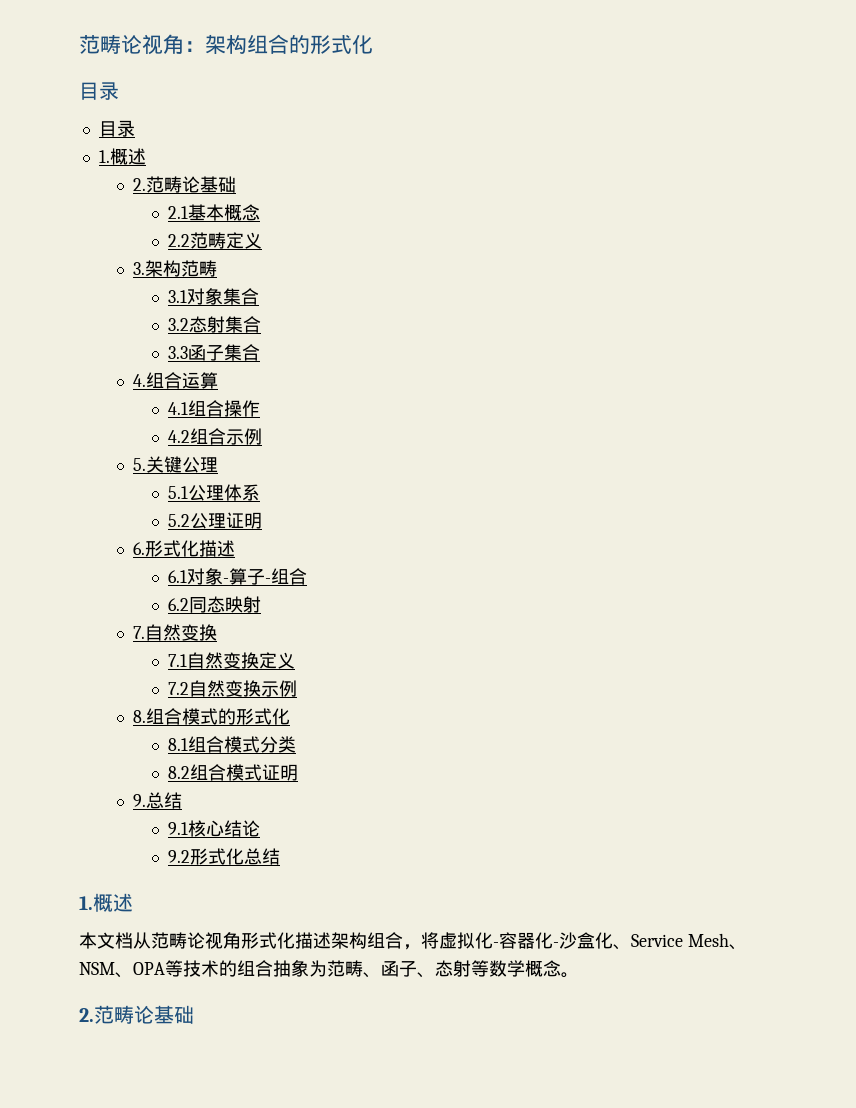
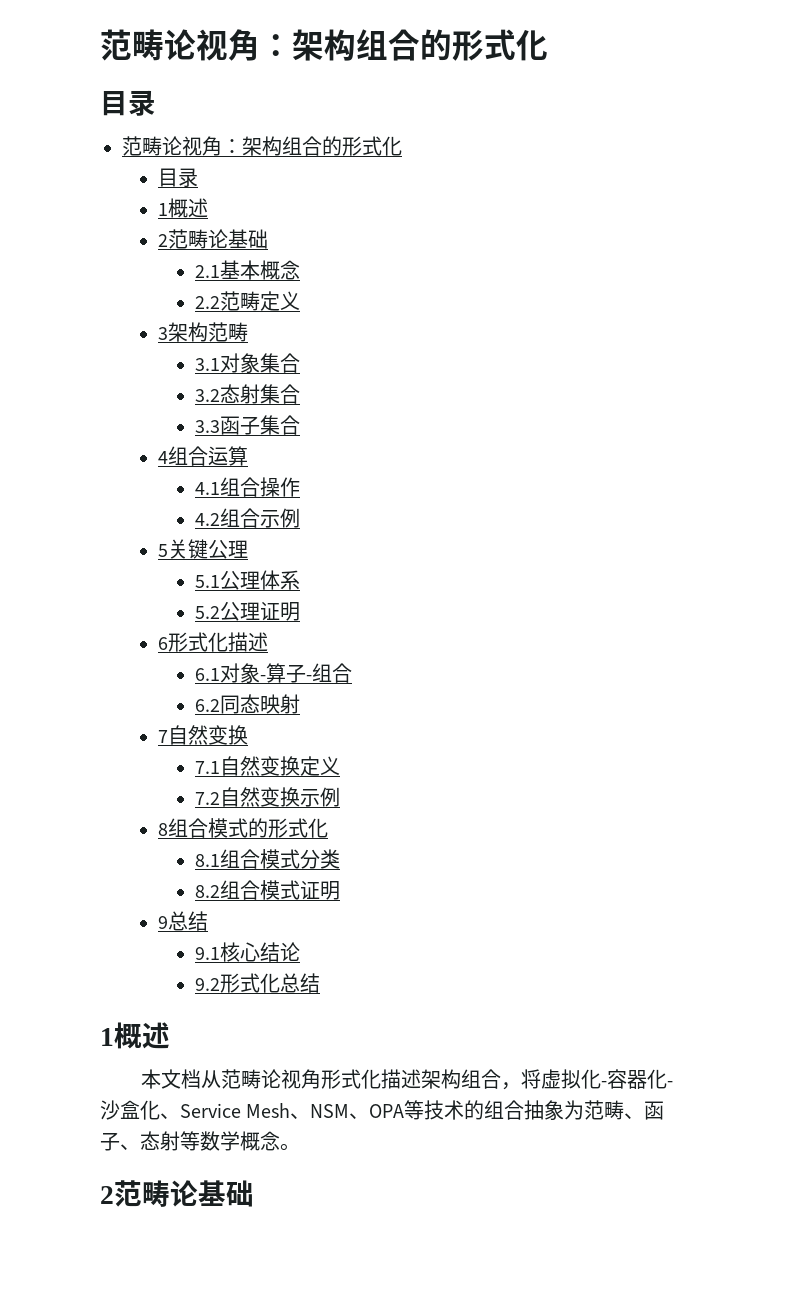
[79,34,373,55] [79,82,119,100] [98,120,135,137] [98,148,146,165] [133,178,147,191] 范畴论视角：架构组合的形式化 // 目录 // 目录 // 1.概述 // 2. -> [100,29,548,61] [100,90,156,116] [122,136,402,156] [158,168,199,187] [158,198,209,218] [158,234,169,247] 范畴论视角：架构组合的形式化 // 目录 // 范畴论视角：架构组合的形式化 // 目录 // 1概述 // 2
[133,262,146,275] 3. -> [158,327,169,340] 3
[133,374,147,387] 4. -> [158,451,169,464] 4
[133,458,147,471] 5. -> [158,544,169,557] 5
[133,542,146,555] 6. -> [158,637,169,650] 6
[133,626,146,639] 7. -> [158,730,169,743] 7
[133,710,147,723] 8. -> [158,823,169,836] 8
[133,794,147,807] 9. -> [158,916,169,929] 9
[79,896,93,910] 1. -> [100,1028,114,1046] 1
[79,1008,94,1022] 2. -> [100,1186,114,1204] 2

